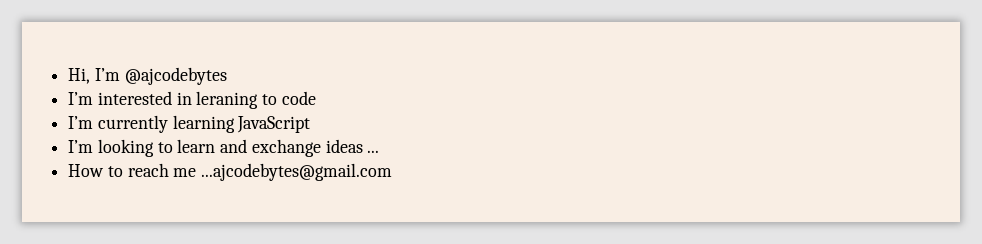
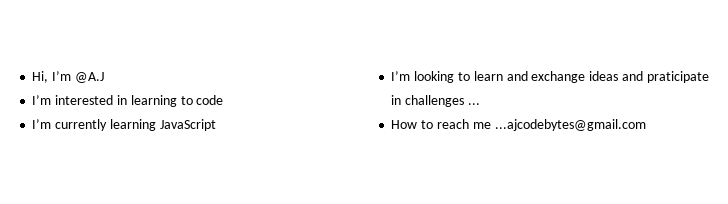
[124,67,227,85] @ajcodebytes -> [74,72,104,83] @A.J
[196,91,259,109] leraning -> [130,95,177,107] learning
(363, 146) none -> [621,71,709,83] [391,95,465,107] and praticipate in challenges

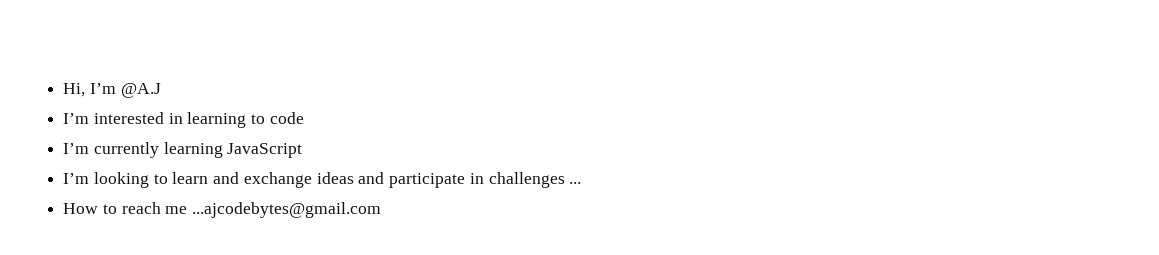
[646,71,709,83] praticipate -> [389,173,466,188] participate

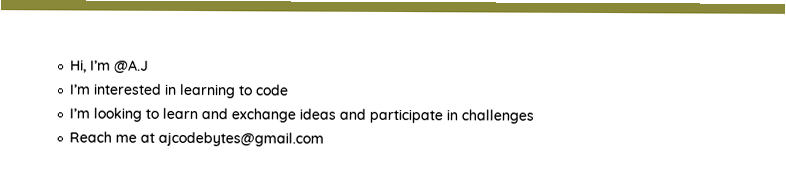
[63,142,303,158] // I’m currently learning JavaScript -> (290, 90) none
[569,182,582,184] [63,202,382,218] ... // How to reach me ...ajcodebytes@gmail.com -> [69,131,325,147] // Reach me at ajcodebytes@gmail.com

